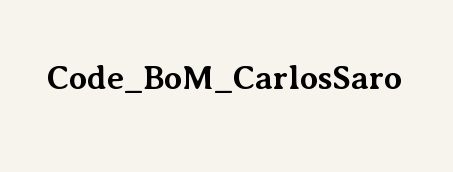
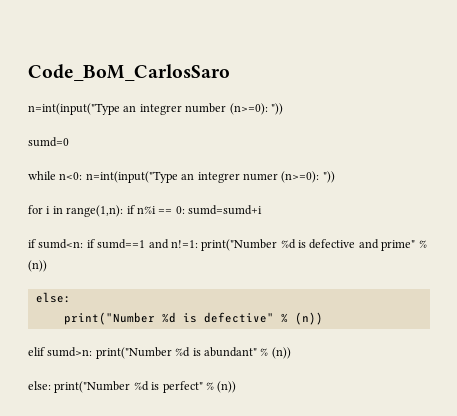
(402, 79) none -> [28,103,283,115] [28,137,69,147] [28,171,335,183] [28,205,262,217] [28,239,427,251] [28,260,47,272] [35,292,71,303] [63,312,323,325] [28,347,291,359] [28,381,237,393] // n=int(input("Type an integrer number (n>=0): ")) // sumd=0 // while n<0: n=int(input("Type an integrer numer (n>=0): ")) // for i in range(1,n): if n%i == 0: sumd=sumd+i // if sumd<n: if sumd==1 and n!=1: print("Number %d is defective and prime" % (n)) // else: // print("Number %d is defective" % (n)) // elif sumd>n: print("Number %d is abundant" % (n)) // else: print("Number %d is perfect" % (n))

